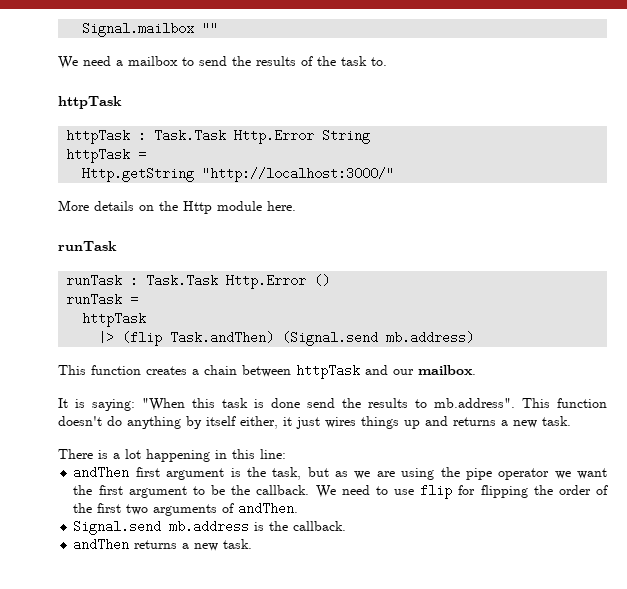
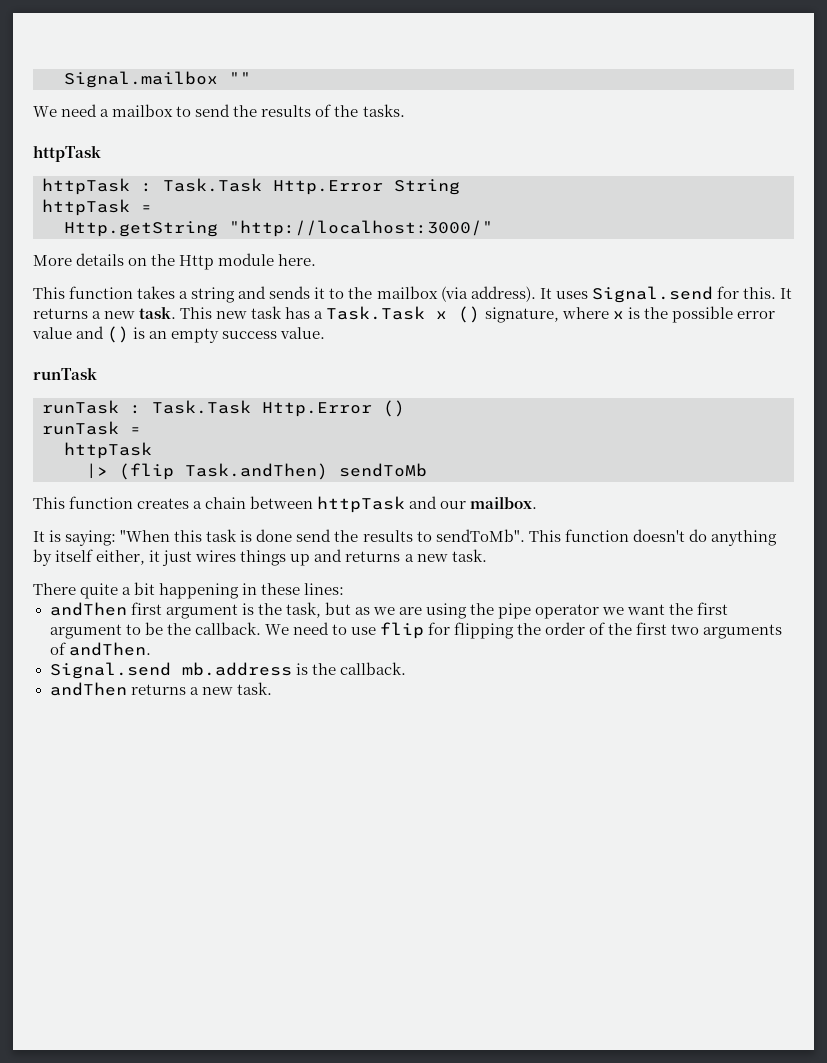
[341,56,387,66] task to. -> [362,104,405,117] tasks.
(296, 206) none -> [33,286,792,303] [33,306,775,323] [32,326,326,343] // This function takes a string and sends it to the mailbox (via address). It uses Signal.send for this. It returns a new task. This new task has a Task.Task x () signature, where x is the possible error value and () is an empty success value.
[282,331,475,346] (Signal.send mb.address) -> [339,463,427,477] sendToMb
[434,398,515,408] mb.address". -> [435,529,525,542] sendToMb".
[98,449,286,462] is a lot happening in this line: -> [80,582,345,599] quite a bit happening in these lines:

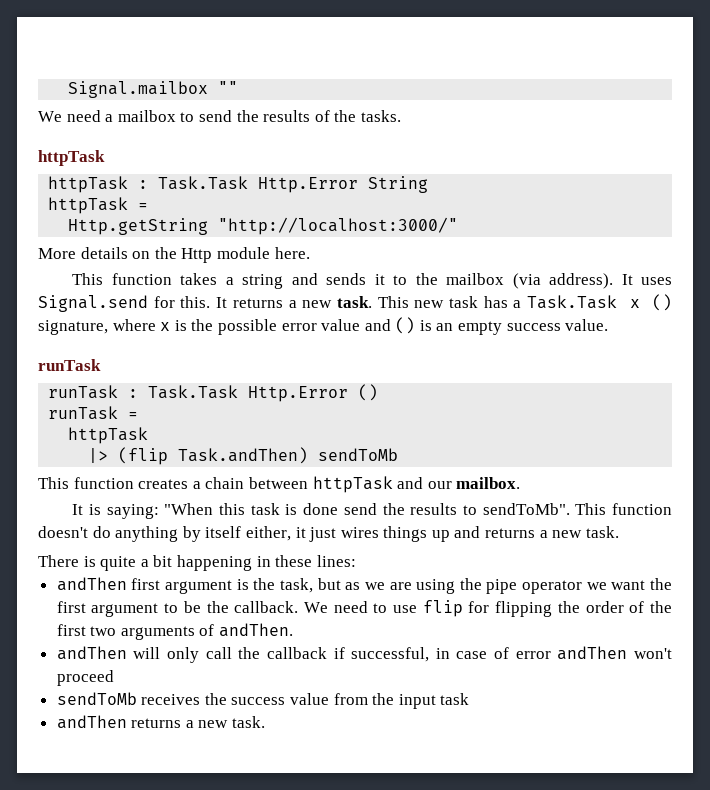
(76, 589) none -> [83,556,96,567] is
[49,662,406,679] Signal.send mb.address is the callback. -> [56,646,672,663] [56,670,114,686] [56,692,470,709] andThen will only call the callback if successful, in case of error andThen won't proceed // sendToMb receives the success value from the input task

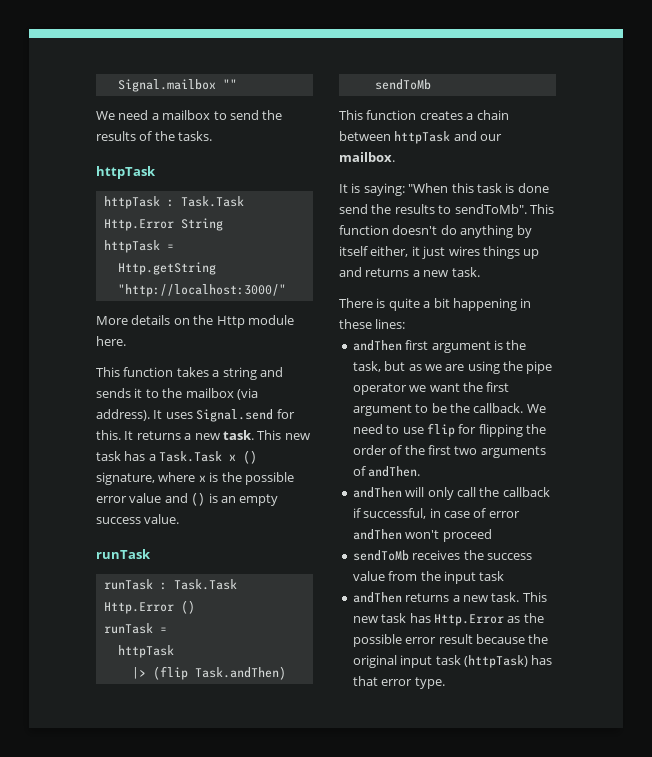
(266, 722) none -> [522,592,547,602] [352,613,544,626] [352,634,549,647] [352,655,553,668] [352,676,445,689] This new task has Http.Error as the possible error result because the original input task (httpTask) has that error type.

